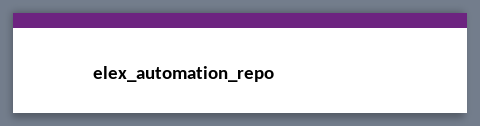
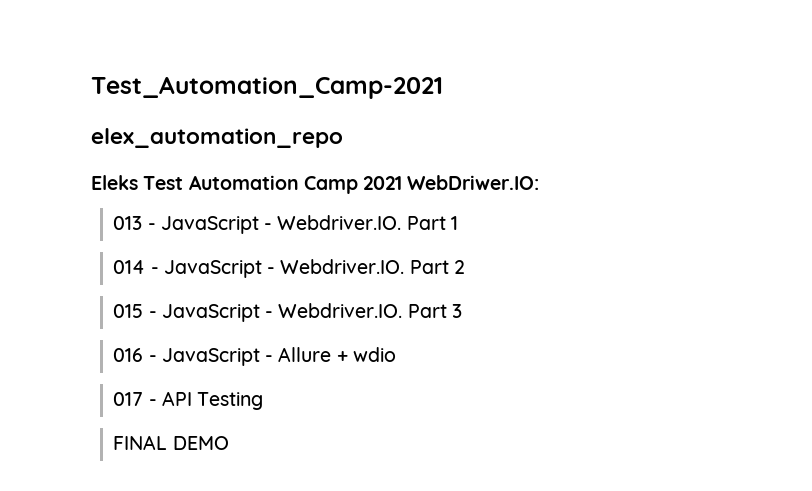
(93, 74) none -> [91,76,443,99] Test_Automation_Camp-2021 //
(274, 74) none -> [91,175,540,194] [113,215,458,234] [113,259,465,278] [113,303,462,322] [113,347,396,366] [113,391,264,410] [113,435,229,450] // Eleks Test Automation Camp 2021 WebDriwer.IO: // 013 - JavaScript - Webdriver.IO. Part 1 // 014 - JavaScript - Webdriver.IO. Part 2 // 015 - JavaScript - Webdriver.IO. Part 3 // 016 - JavaScript - Allure + wdio // 017 - API Testing // FINAL DEMO

